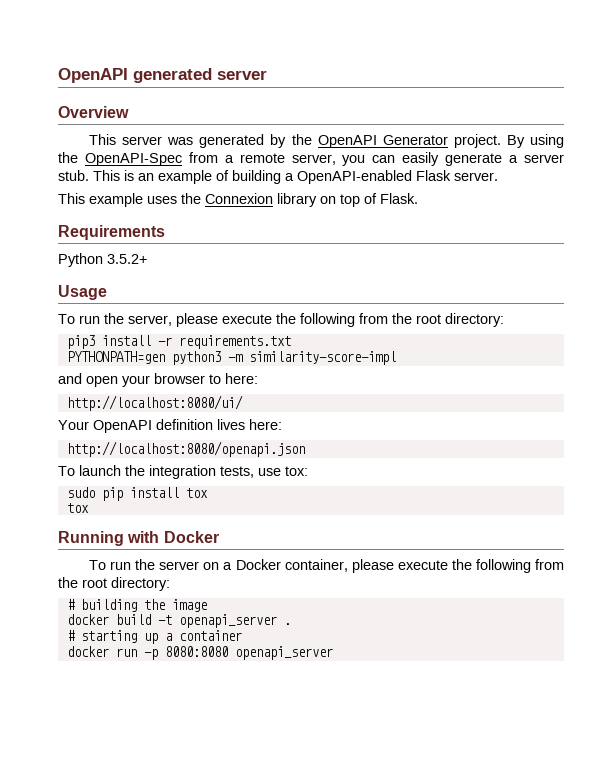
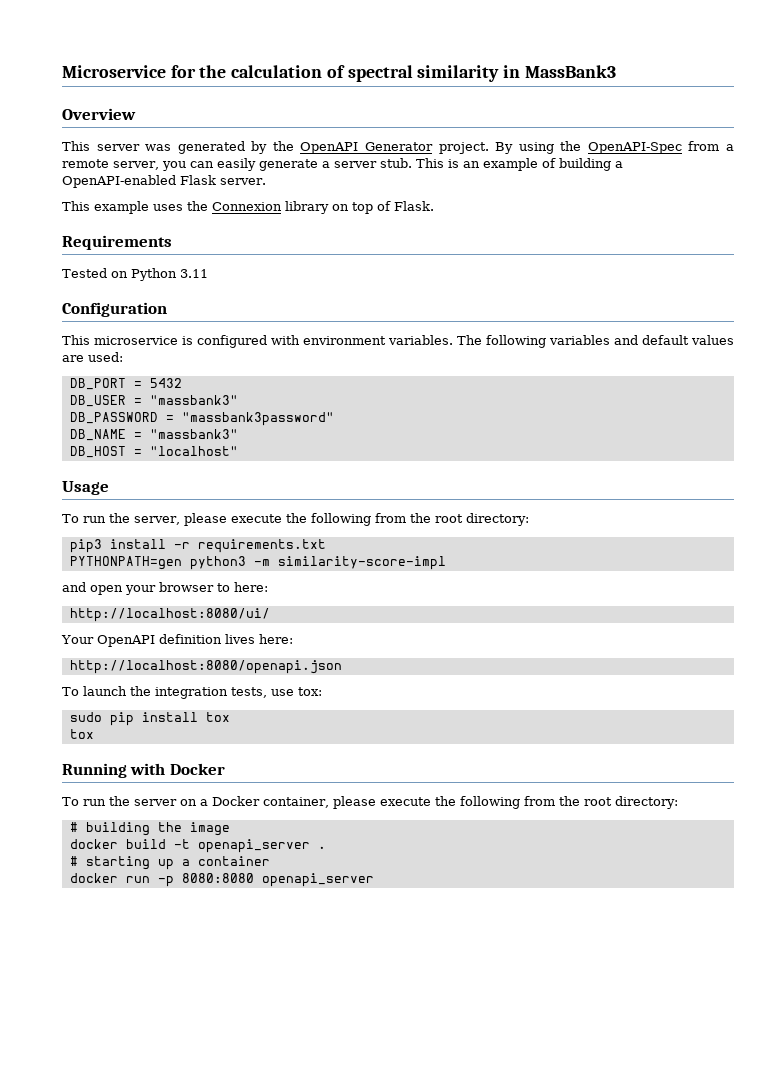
[58,68,267,83] OpenAPI generated server -> [62,65,616,82] Microservice for the calculation of spectral similarity in MassBank3
[58,253,147,267] Python 3.5.2+ -> [62,268,208,281] [62,302,167,317] [62,335,734,348] [62,352,123,362] [69,378,182,390] [69,395,238,407] [69,412,334,426] [69,429,238,441] [69,446,238,458] Tested on Python 3.11 // Configuration // This microservice is configured with environment variables. The following variables and default values are used: // DB_PORT = 5432 // DB_USER = "massbank3" // DB_PASSWORD = "massbank3password" // DB_NAME = "massbank3" // DB_HOST = "localhost"

